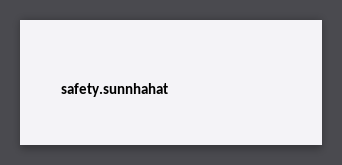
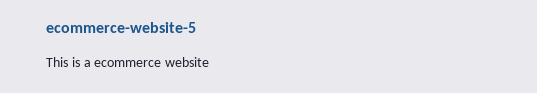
[61,83,168,97] safety.sunnhahat -> [46,22,196,33] [46,57,210,67] ecommerce-website-5 // This is a ecommerce website

